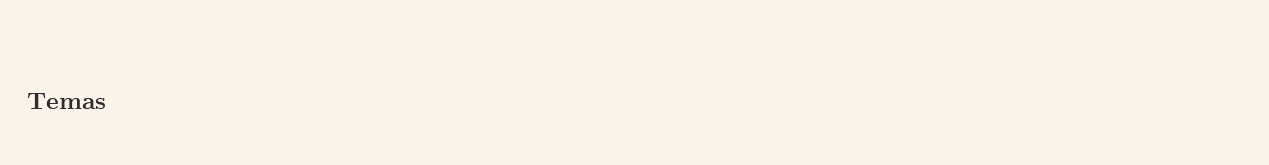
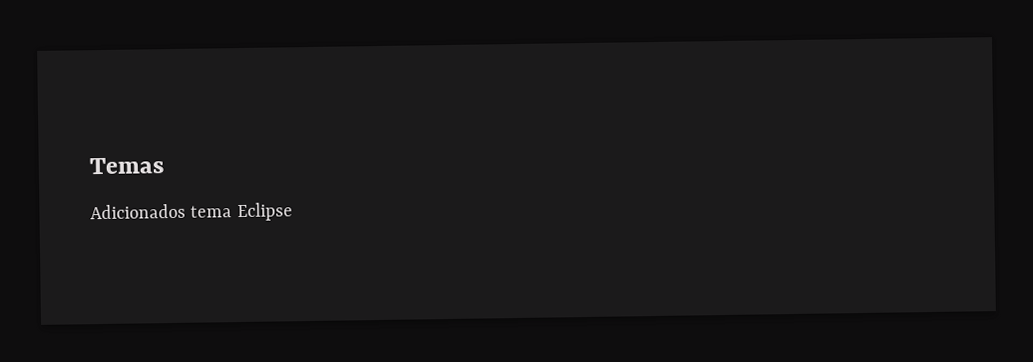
(106, 101) none -> [90,202,293,222] // Adicionados tema Eclipse

